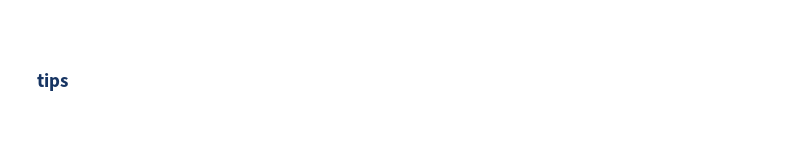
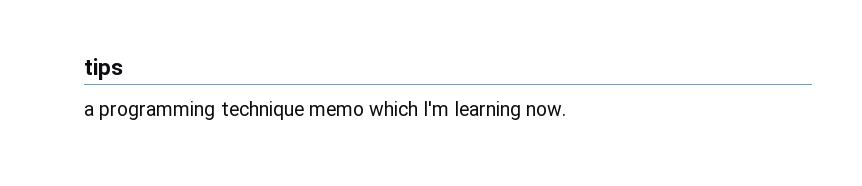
(68, 82) none -> [84,101,566,120] // a programming technique memo which I'm learning now.

